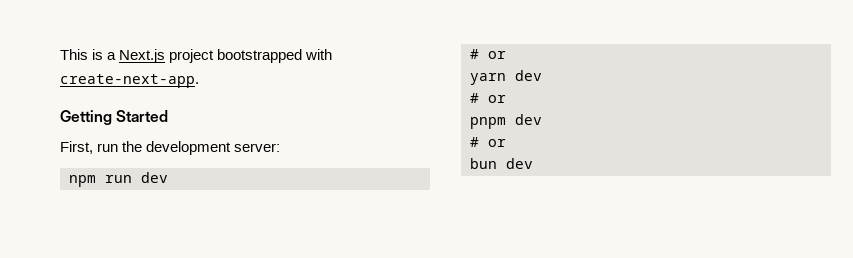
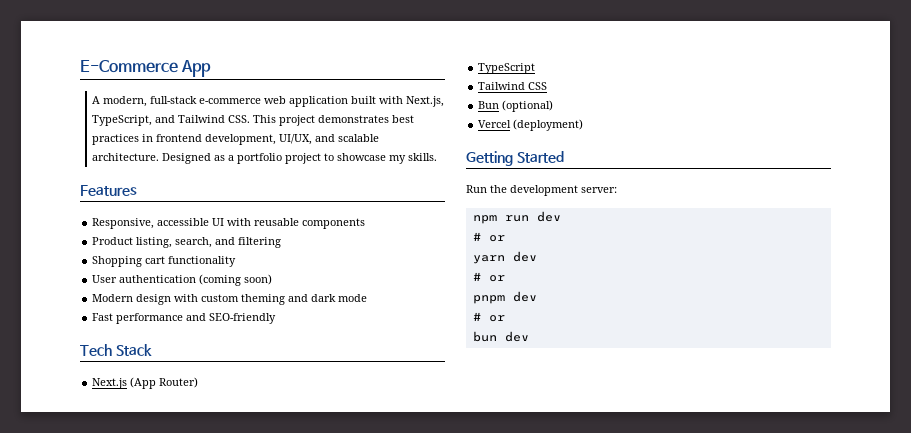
[60,49,333,63] [60,74,199,88] This is a Next.js project bootstrapped with create-next-app. -> [80,60,212,77] [92,96,445,107] [92,115,415,126] [92,134,380,145] [92,153,438,164] [80,185,137,196] [92,218,366,229] [92,237,282,248] [92,256,237,267] [92,274,273,286] [92,294,368,305] [92,313,277,324] [80,344,152,356] [92,377,199,389] [478,63,536,74] [478,82,548,90] [478,100,554,112] [478,119,584,131] E-Commerce App // A modern, full-stack e-commerce web application built with Next.js, TypeScript, and Tailwind CSS. This project demonstrates best practices in frontend development, UI/UX, and scalable architecture. Designed as a portfolio project to showcase my skills. // Features // Responsive, accessible UI with reusable components // Product listing, search, and filtering // Shopping cart functionality // User authentication (coming soon) // Modern design with custom theming and dark mode // Fast performance and SEO-friendly // Tech Stack // Next.js (App Router) // TypeScript // Tailwind CSS // Bun (optional) // Vercel (deployment)
[60,141,119,154] First, run -> [466,185,487,193] Run

